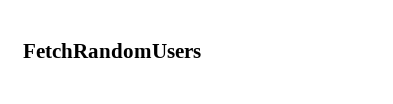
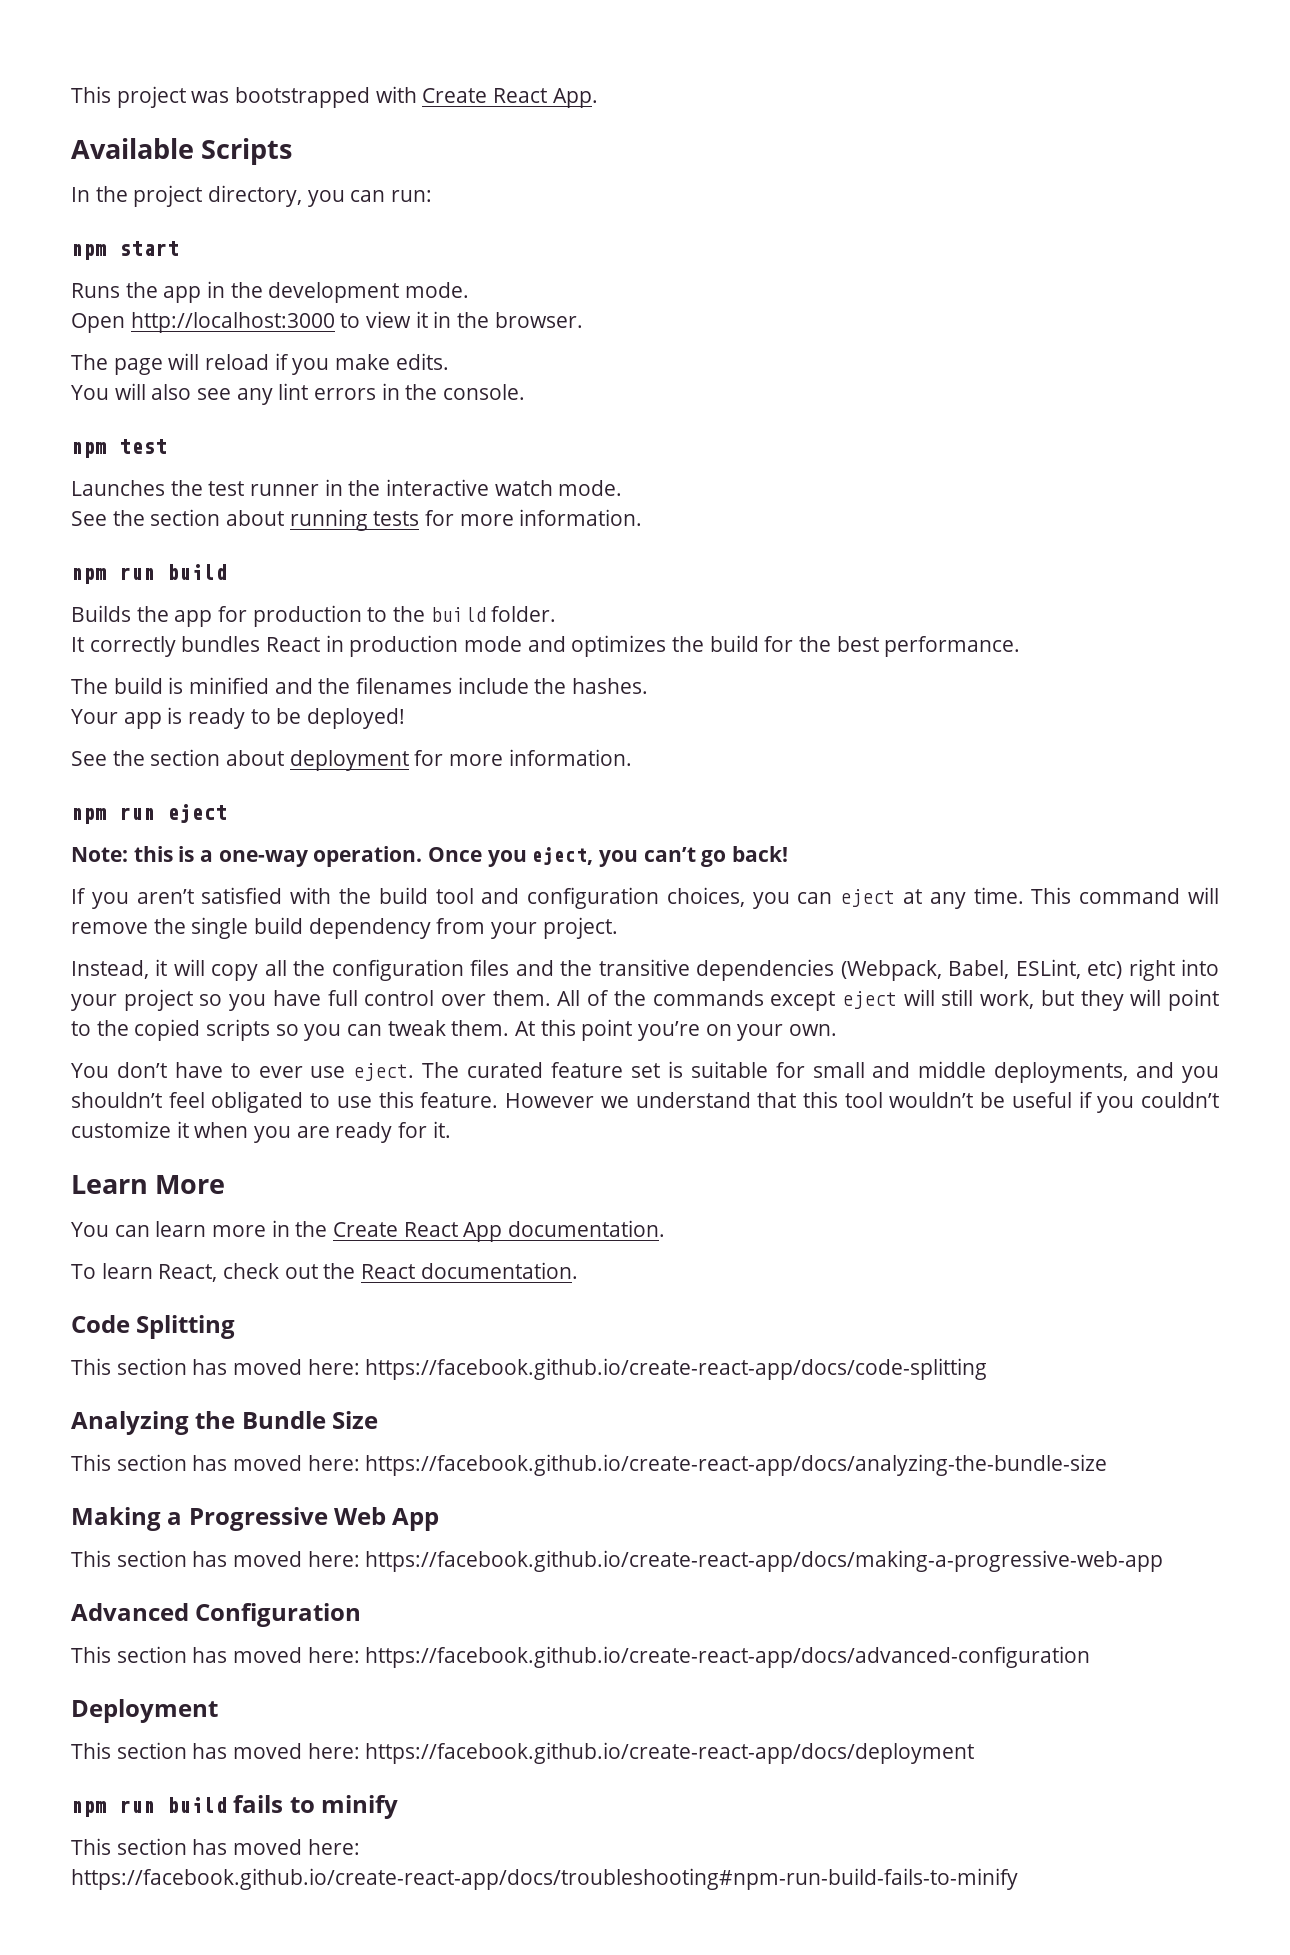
[23,43,201,58] FetchRandomUsers -> [71,86,598,108] [71,138,293,165] [71,185,433,207] [71,241,179,260] [71,281,470,303] [71,311,583,333] [71,353,449,375] [71,383,526,405] [71,439,167,458] [71,479,623,496] [71,509,643,531] [71,564,227,584] [71,605,557,627] [71,635,1021,657] [71,677,649,694] [71,707,406,729] [71,749,632,771] [71,804,227,824] [71,846,789,867] [71,887,1219,909] [71,917,618,939] [71,959,1219,981] [71,989,1219,1011] [71,1019,838,1041] [71,1061,1219,1083] [71,1091,1219,1113] [71,1121,451,1143] [71,1175,226,1194] [71,1220,666,1242] [71,1262,578,1282] [71,1315,236,1339] [71,1358,988,1380] [71,1411,379,1435] [71,1454,1108,1476] [71,1507,440,1531] [71,1550,1164,1572] [71,1603,362,1627] [71,1646,1091,1668] [71,1699,218,1723] [71,1742,975,1764] [71,1795,399,1819] [71,1838,360,1855] [71,1868,1018,1890] This project was bootstrapped with Create React App. // Available Scripts // In the project directory, you can run: // npm start // Runs the app in the development mode. // Open http://localhost:3000 to view it in the browser. // The page will reload if you make edits. // You will also see any lint errors in the console. // npm test // Launches the test runner in the interactive watch mode. // See the section about running tests for more information. // npm run build // Builds the app for production to the build folder. // It correctly bundles React in production mode and optimizes the build for the best performance. // The build is minified and the filenames include the hashes. // Your app is ready to be deployed! // See the section about deployment for more information. // npm run eject // Note: this is a one-way operation. Once you eject, you can’t go back! // If you aren’t satisfied with the build tool and configuration choices, you can eject at any time. This command will remove the single build dependency from your project. // Instead, it will copy all the configuration files and the transitive dependencies (Webpack, Babel, ESLint, etc) right into your project so you have full control over them. All of the commands except eject will still work, but they will point to the copied scripts so you can tweak them. At this point you’re on your own. // You don’t have to ever use eject. The curated feature set is suitable for small and middle deployments, and you shouldn’t feel obligated to use this feature. However we understand that this tool wouldn’t be useful if you couldn’t customize it when you are ready for it. // Learn More // You can learn more in the Create React App documentation. // To learn React, check out the React documentation. // Code Splitting // This section has moved here: https://facebook.github.io/create-react-app/docs/code-splitting // Analyzing the Bundle Size // This section has moved here: https://facebook.github.io/create-react-app/docs/analyzing-the-bundle-size // Making a Progressive Web App // This section has moved here: https://facebook.github.io/create-react-app/docs/making-a-progressive-web-app // Advanced Configuration // This section has moved here: https://facebook.github.io/create-react-app/docs/advanced-configuration // Deployment // This section has moved here: https://facebook.github.io/create-react-app/docs/deployment // npm run build fails to minify // This section has moved here: https://facebook.github.io/create-react-app/docs/troubleshooting#npm-run-build-fails-to-minify

